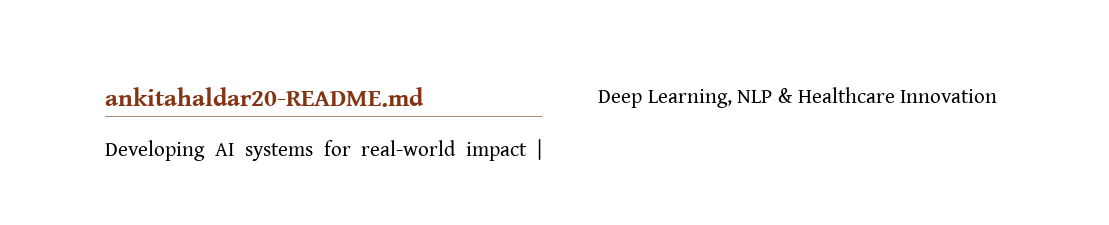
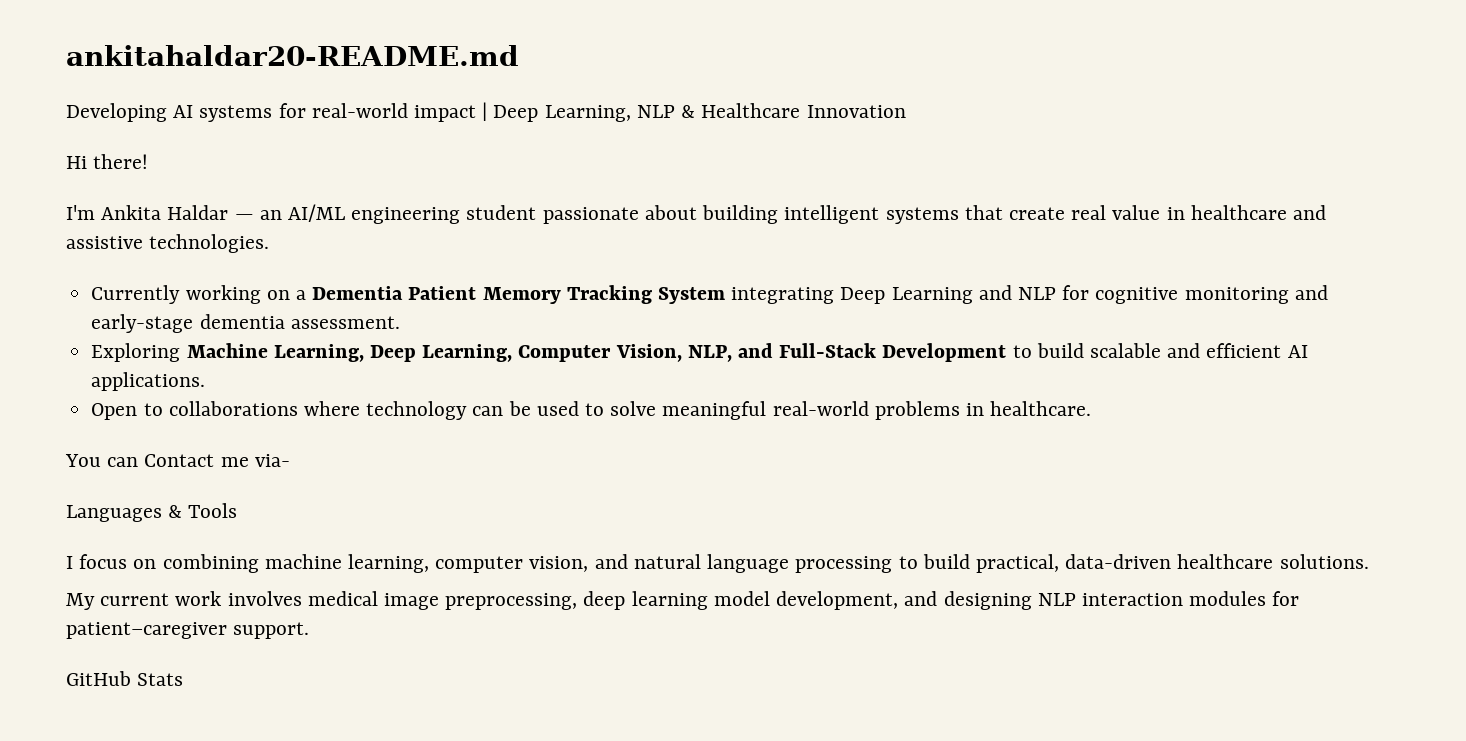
(998, 96) none -> [66,154,149,169] [66,204,1326,224] [66,234,270,253] [91,285,1328,304] [91,314,400,333] [91,343,1308,362] [91,372,206,391] [91,401,1092,420] [65,454,290,467] [66,503,238,522] [66,554,1369,573] [66,591,1300,610] [66,622,310,639] [66,671,184,686] // Hi there! // I'm Ankita Haldar — an AI/ML engineering student passionate about building intelligent systems that create real value in healthcare and assistive technologies. // Currently working on a Dementia Patient Memory Tracking System integrating Deep Learning and NLP for cognitive monitoring and early-stage dementia assessment. // Exploring Machine Learning, Deep Learning, Computer Vision, NLP, and Full-Stack Development to build scalable and efficient AI applications. // Open to collaborations where technology can be used to solve meaningful real-world problems in healthcare. // You can Contact me via- // Languages & Tools // I focus on combining machine learning, computer vision, and natural language processing to build practical, data-driven healthcare solutions. // My current work involves medical image preprocessing, deep learning model development, and designing NLP interaction modules for patient–caregiver support. // GitHub Stats

